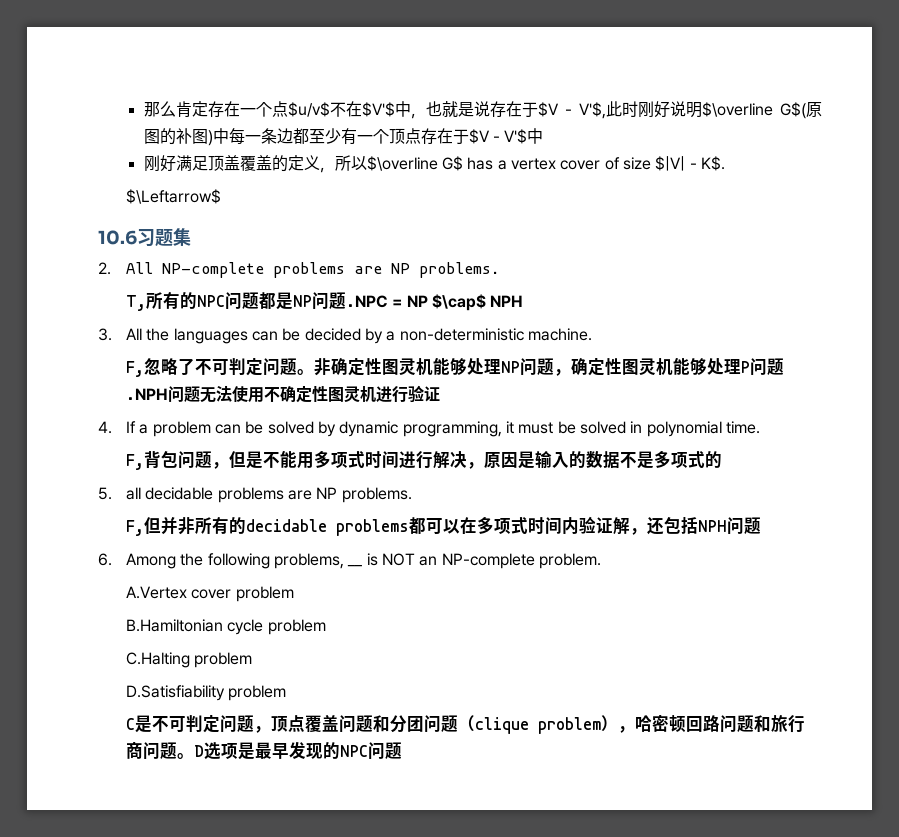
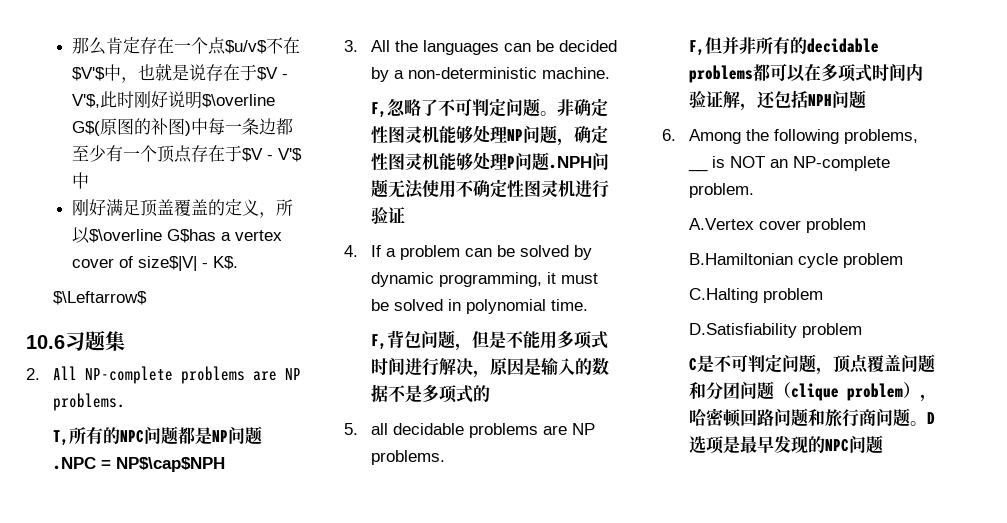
[442,156,494,171] G$ has -> [167,229,217,243] G$has
[622,156,686,171] size $|V| -> [138,256,198,271] size$|V|
[406,294,524,311] NP $\cap$ NPH -> [116,457,226,472] NP$\cap$NPH

